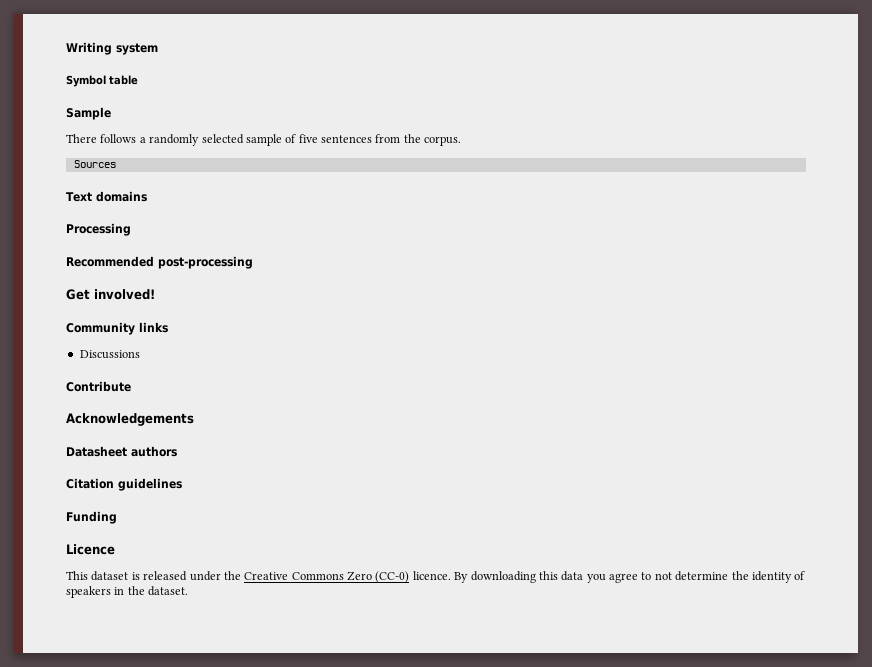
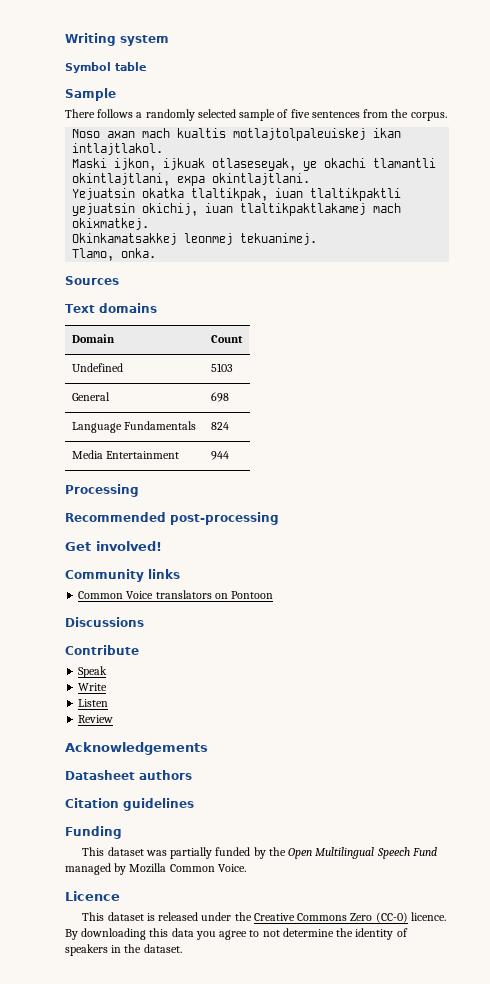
[73,160,116,168] [66,191,147,202] Sources // Text domains -> [72,128,402,141] [72,143,164,155] [72,158,437,171] [72,173,311,186] [72,188,402,201] [72,203,402,216] [72,218,150,230] [72,233,318,245] [72,248,157,261] [65,276,119,285] [65,303,157,313] [71,334,115,343] [210,335,243,343] [71,363,123,372] [210,363,233,372] [71,392,110,401] [210,392,229,402] [71,421,196,433] [210,422,229,430] [71,450,179,459] [210,451,229,460] Noso axan mach kualtis motlajtolpaleuiskej ikan intlajtlakol. // Maski ijkon, ijkuak otlaseseyak, ye okachi tlamantli okintlajtlani, expa okintlajtlani. // Yejuatsin okatka tlaltikpak, iuan tlaltikpaktli yejuatsin okichij, iuan tlaltikpaktlakamej mach okixmatkej. // Okinkamatsakkej leonmej tekuanimej. // Tlamo, onka. // Sources // Text domains // Domain | Count // Undefined | 5103 // General | 698 // Language Fundamentals | 824 // Media Entertainment | 944
[79,350,140,359] [66,381,131,392] Discussions // Contribute -> [78,590,274,599] [65,617,144,627] [65,645,139,655] [78,666,108,678] [78,683,108,691] [78,699,109,707] [78,715,114,723] Common Voice translators on Pontoon // Discussions // Contribute // Speak // Write // Listen // Review
(117, 517) none -> [82,847,437,859] [65,863,246,875] // This dataset was partially funded by the Open Multilingual Speech Fund managed by Mozilla Common Voice.

